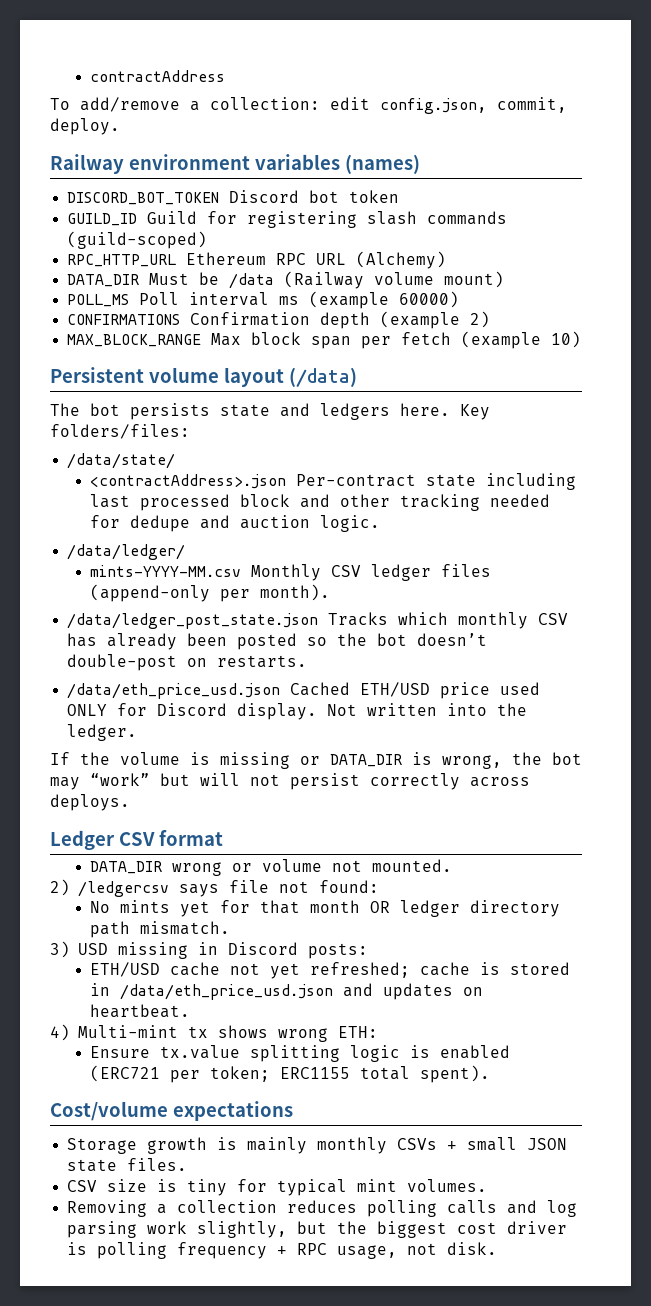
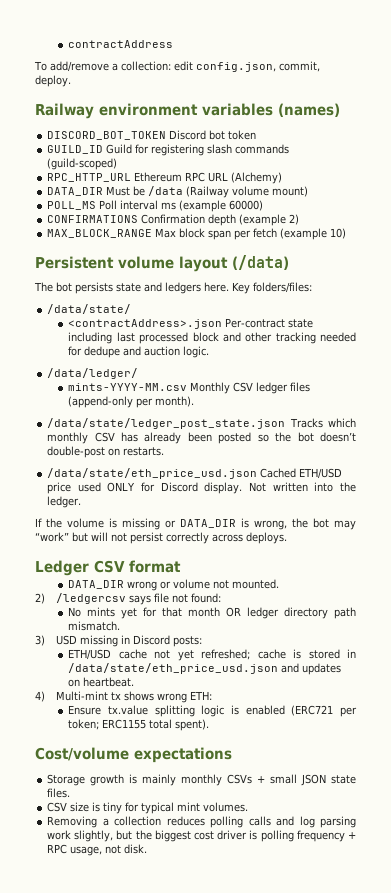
[67,613,319,629] /data/ledger_post_state.json -> [47,418,286,429] /data/state/ledger_post_state.json
[67,683,281,699] /data/eth_price_usd.json -> [47,468,258,479] /data/state/eth_price_usd.json
[119,984,333,1000] /data/eth_price_usd.json -> [68,663,279,674] /data/state/eth_price_usd.json

